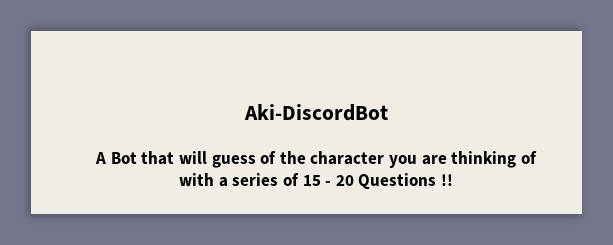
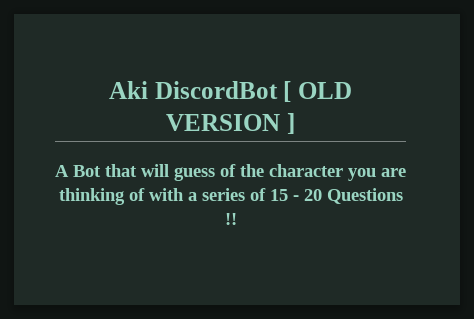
[243,104,388,121] Aki-DiscordBot -> [108,81,353,102] [166,113,295,134] Aki DiscordBot [ OLD VERSION ]

